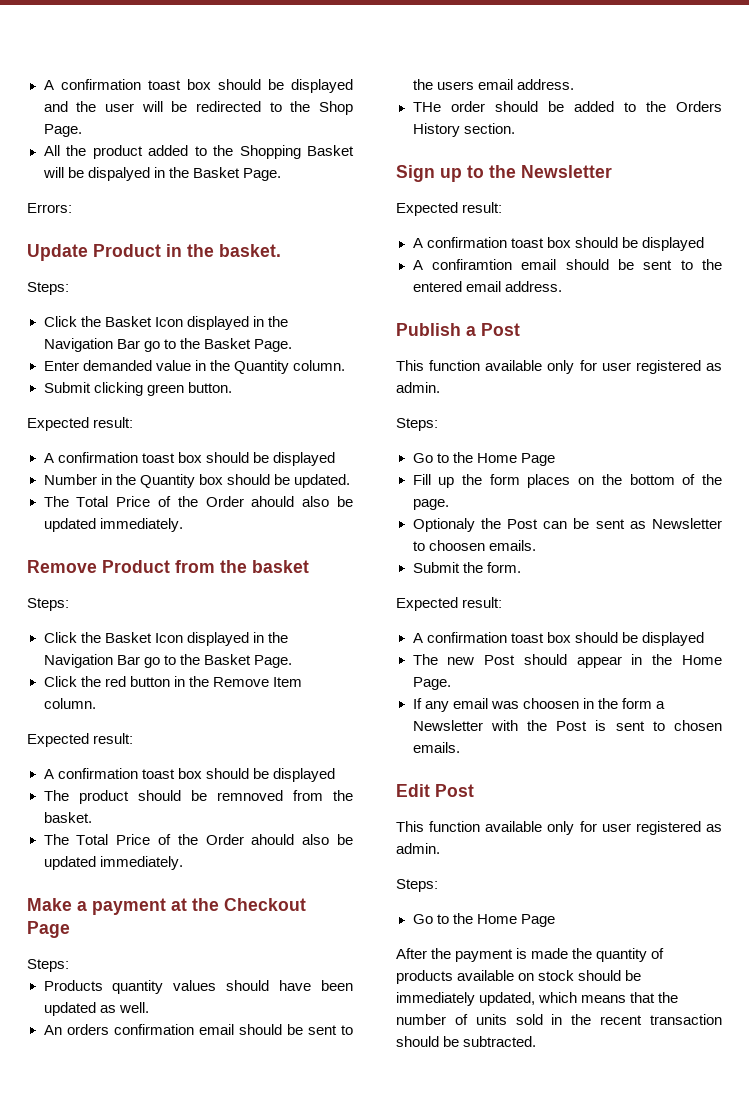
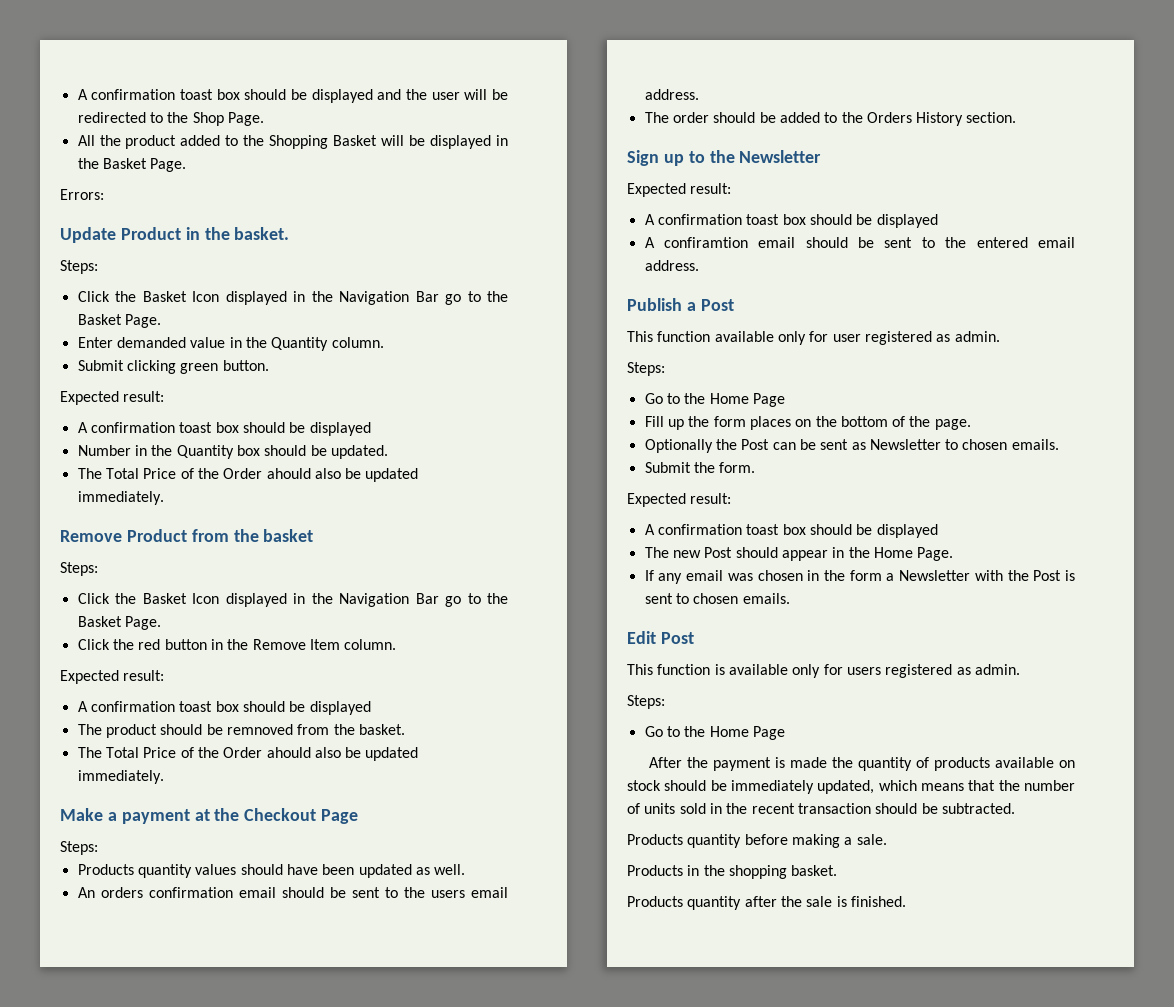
[87,167,150,181] dispalyed -> [430,135,492,149] displayed
[412,102,441,112] THe -> [644,112,669,123] The
[412,518,475,532] Optionaly -> [644,439,713,453] Optionally
[428,540,485,551] choosen -> [962,439,1008,450] chosen
[522,698,579,709] choosen -> [757,570,803,581] chosen
[485,821,631,835] available only for user -> [714,664,881,678] is available only for users
(537, 1041) none -> [627,834,887,848] [627,865,838,879] [627,896,906,910] // Products quantity before making a sale. // Products in the shopping basket. // Products quantity after the sale is finished.

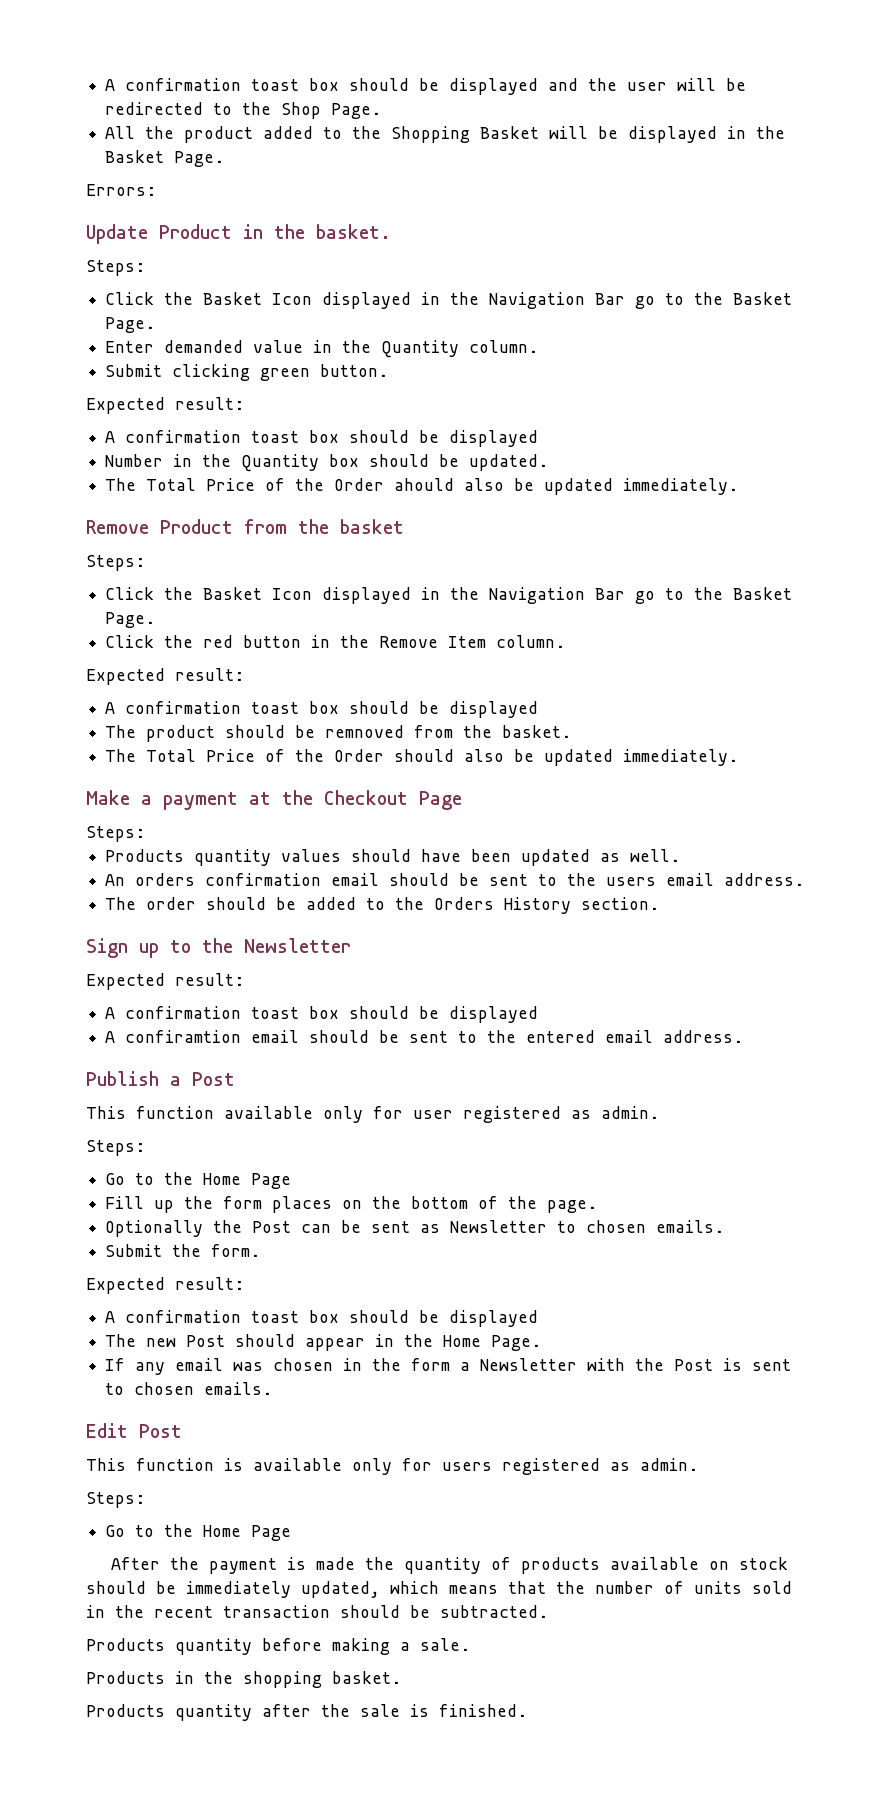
[266,747,311,758] ahould -> [394,749,455,762] should

